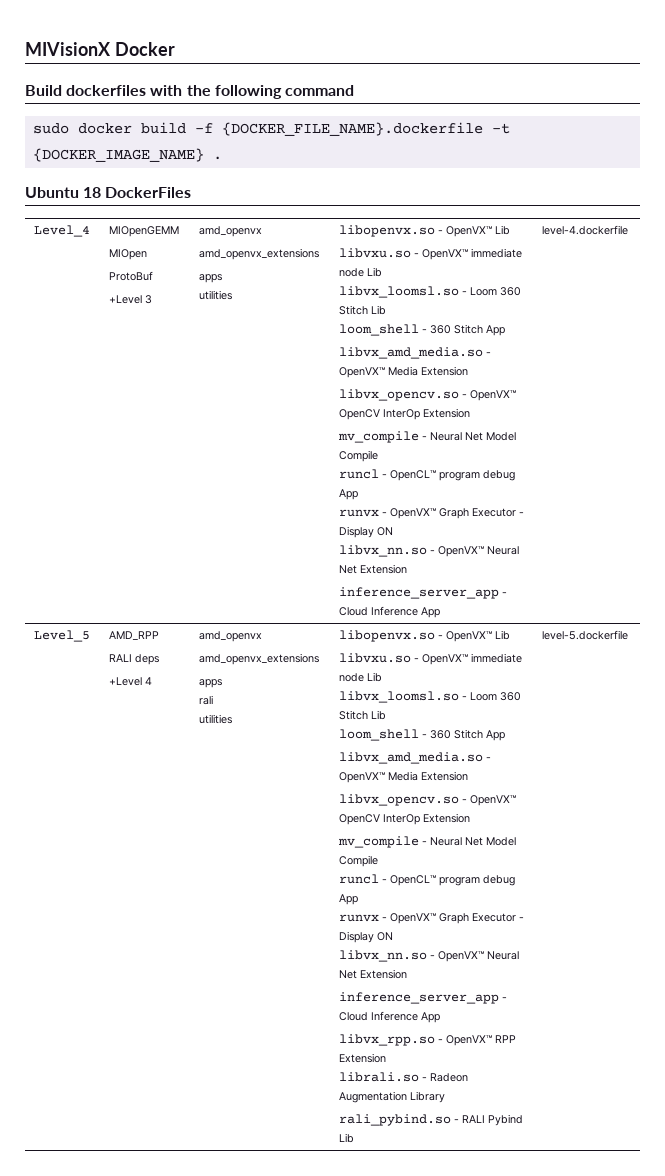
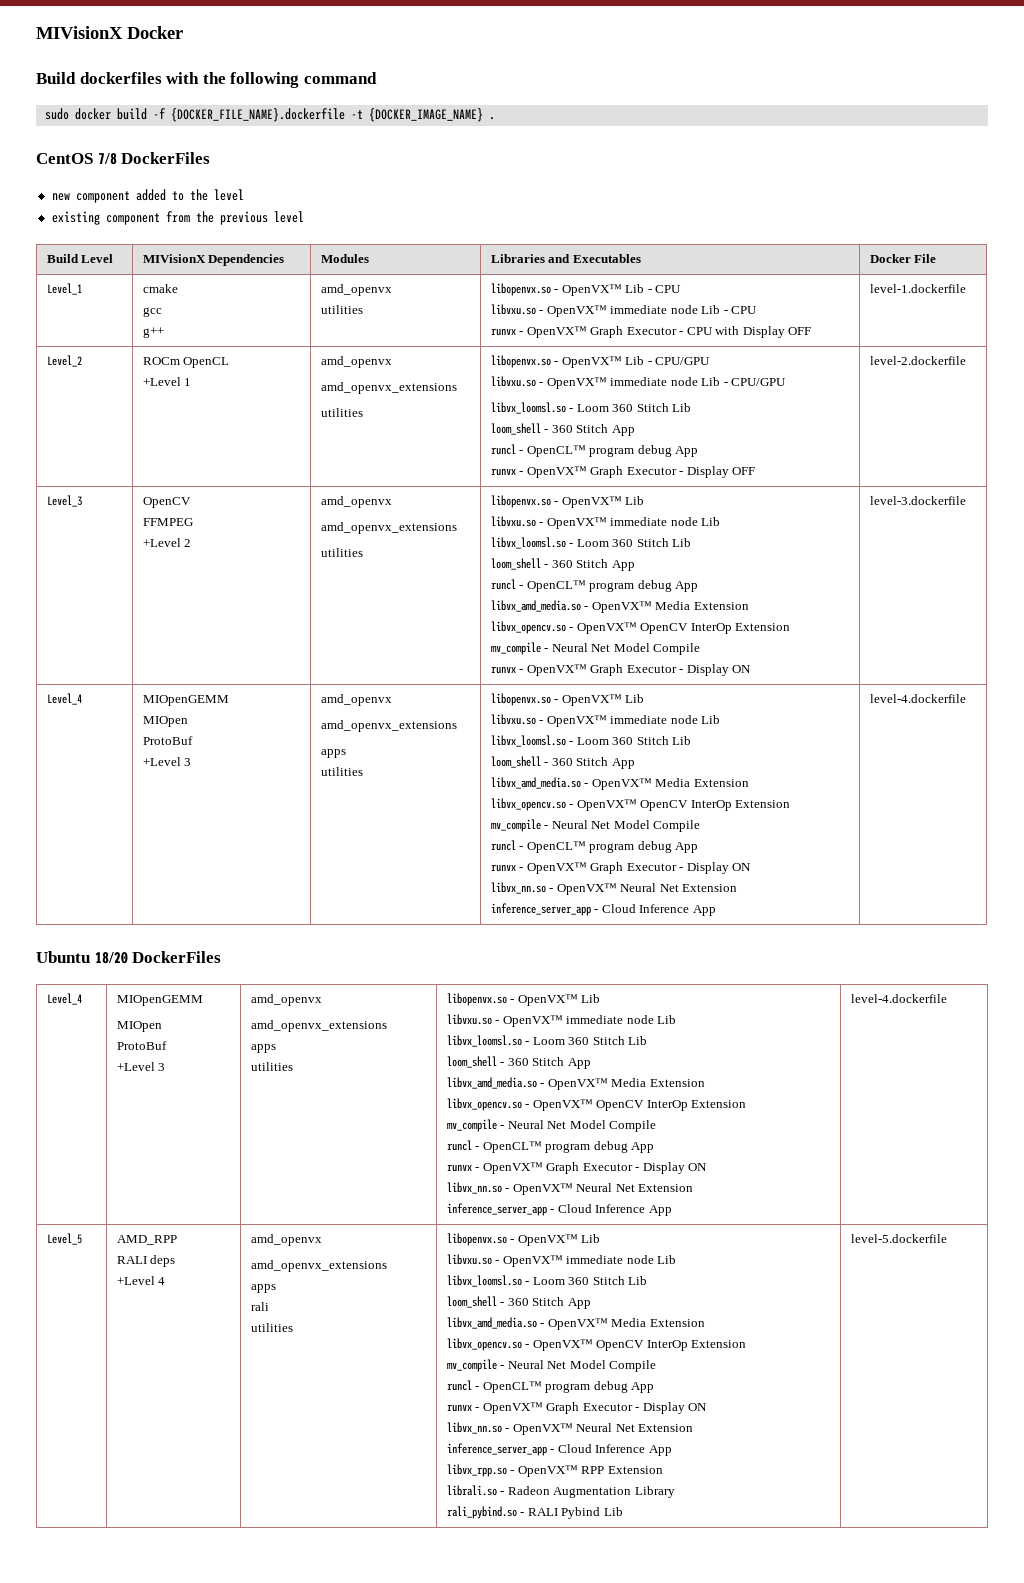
(222, 158) none -> [36,152,211,165] [51,189,244,203] [51,211,304,225] [46,254,114,263] [142,254,285,266] [320,254,369,263] [490,254,641,263] [869,254,937,263] [46,283,82,295] [142,284,178,293] [142,307,162,317] [142,327,164,338] [320,284,392,296] [320,305,363,314] [490,283,682,296] [490,304,758,317] [490,326,812,338] [869,284,966,293] [46,355,82,367] [142,357,230,368] [142,377,192,386] [320,356,392,368] [320,382,457,394] [320,408,363,417] [490,355,711,368] [490,376,787,389] [490,402,692,414] [490,423,635,436] [490,444,699,457] [490,466,756,478] [869,356,966,365] [46,495,82,507] [142,497,191,508] [142,518,193,526] [142,538,192,547] [320,496,392,508] [320,522,457,534] [320,548,363,557] [490,495,645,508] [490,516,721,529] [490,537,692,549] [490,558,635,571] [490,579,699,592] [490,600,749,613] [490,621,791,634] [490,642,701,655] [490,664,752,676] [869,496,966,505] [46,693,82,705] [142,695,229,706] [142,716,188,727] [142,736,193,745] [142,757,192,766] [320,694,392,706] [320,720,457,732] [320,749,346,758] [320,767,363,776] [490,693,645,706] [490,714,721,727] [490,735,692,747] [490,756,635,769] [490,777,749,790] [490,798,791,811] [490,819,701,832] [490,840,699,853] [490,862,752,874] [490,882,738,895] [490,903,716,916] [869,694,966,703] // CentOS 7/8 DockerFiles // new component added to the level // existing component from the previous level // Build Level | MIVisionX Dependencies | Modules | Libraries and Executables | Docker File // Level_1 | cmake // gcc // g++ | amd_openvx // utilities | libopenvx.so - OpenVX™ Lib - CPU // libvxu.so - OpenVX™ immediate node Lib - CPU // runvx - OpenVX™ Graph Executor - CPU with Display OFF | level-1.dockerfile // Level_2 | ROCm OpenCL // +Level 1 | amd_openvx // amd_openvx_extensions // utilities | libopenvx.so - OpenVX™ Lib - CPU/GPU // libvxu.so - OpenVX™ immediate node Lib - CPU/GPU // libvx_loomsl.so - Loom 360 Stitch Lib // loom_shell - 360 Stitch App // runcl - OpenCL™ program debug App // runvx - OpenVX™ Graph Executor - Display OFF | level-2.dockerfile // Level_3 | OpenCV // FFMPEG // +Level 2 | amd_openvx // amd_openvx_extensions // utilities | libopenvx.so - OpenVX™ Lib // libvxu.so - OpenVX™ immediate node Lib // libvx_loomsl.so - Loom 360 Stitch Lib // loom_shell - 360 Stitch App // runcl - OpenCL™ program debug App // libvx_amd_media.so - OpenVX™ Media Extension // libvx_opencv.so - OpenVX™ OpenCV InterOp Extension // mv_compile - Neural Net Model Compile // runvx - OpenVX™ Graph Executor - Display ON | level-3.dockerfile // Level_4 | MIOpenGEMM // MIOpen // ProtoBuf // +Level 3 | amd_openvx // amd_openvx_extensions // apps // utilities | libopenvx.so - OpenVX™ Lib // libvxu.so - OpenVX™ immediate node Lib // libvx_loomsl.so - Loom 360 Stitch Lib // loom_shell - 360 Stitch App // libvx_amd_media.so - OpenVX™ Media Extension // libvx_opencv.so - OpenVX™ OpenCV InterOp Extension // mv_compile - Neural Net Model Compile // runcl - OpenCL™ program debug App // runvx - OpenVX™ Graph Executor - Display ON // libvx_nn.so - OpenVX™ Neural Net Extension // inference_server_app - Cloud Inference App | level-4.dockerfile
[83,187,102,198] 18 -> [94,952,128,964] 18/20

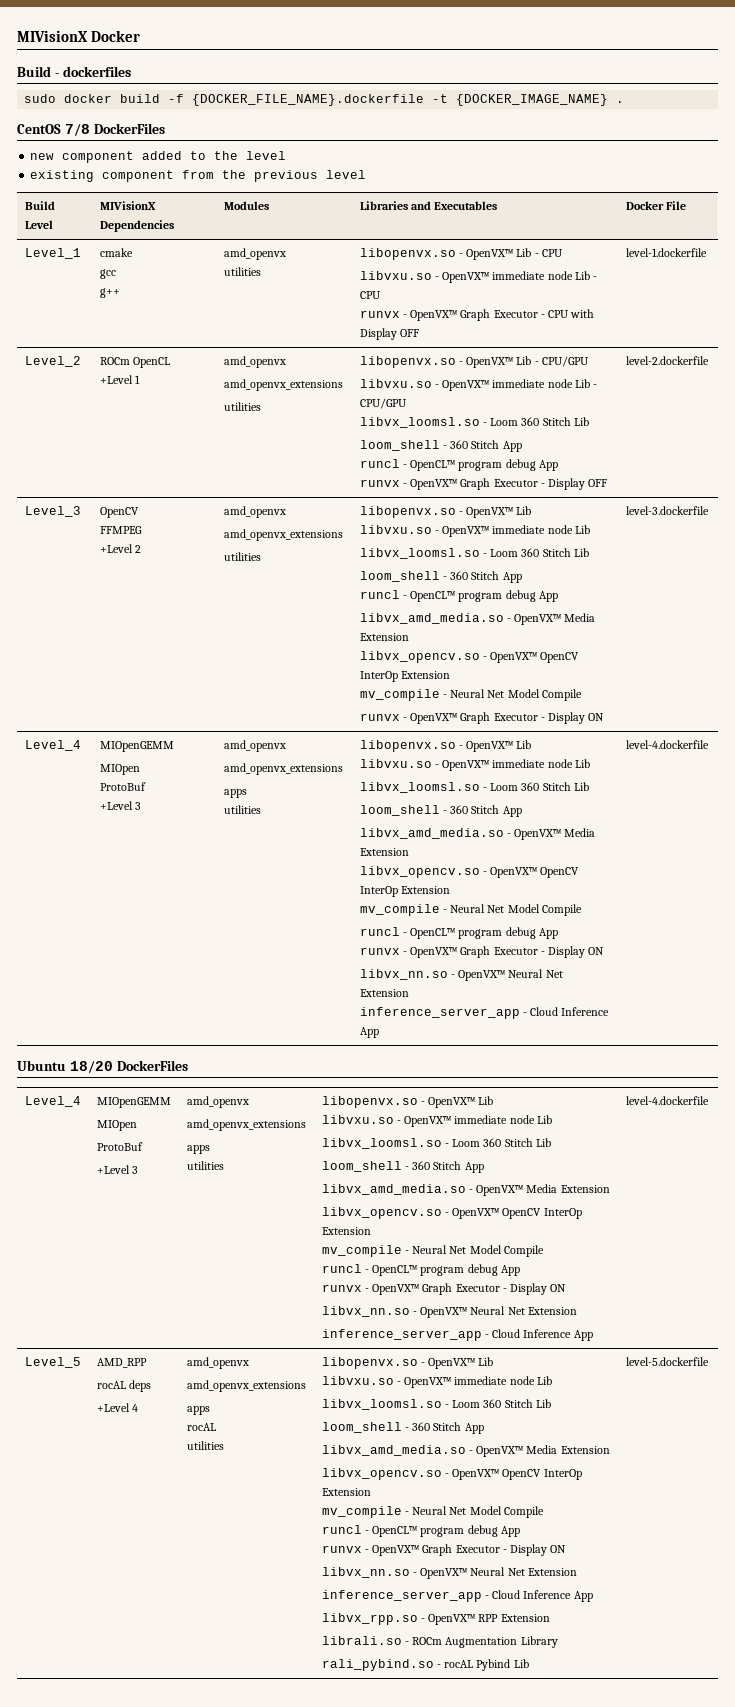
(76, 78) none -> [54,73,59,77] -
[166,72,377,88] with the following command -> (131, 71) none
[116,1256,147,1264] RALI -> [96,1381,126,1389] rocAL
[250,1302,269,1311] rali -> [186,1423,216,1431] rocAL
[507,1486,550,1495] Radeon -> [412,1637,443,1645] ROCm
[527,1508,558,1516] RALI -> [444,1660,474,1668] rocAL

